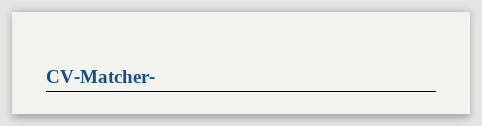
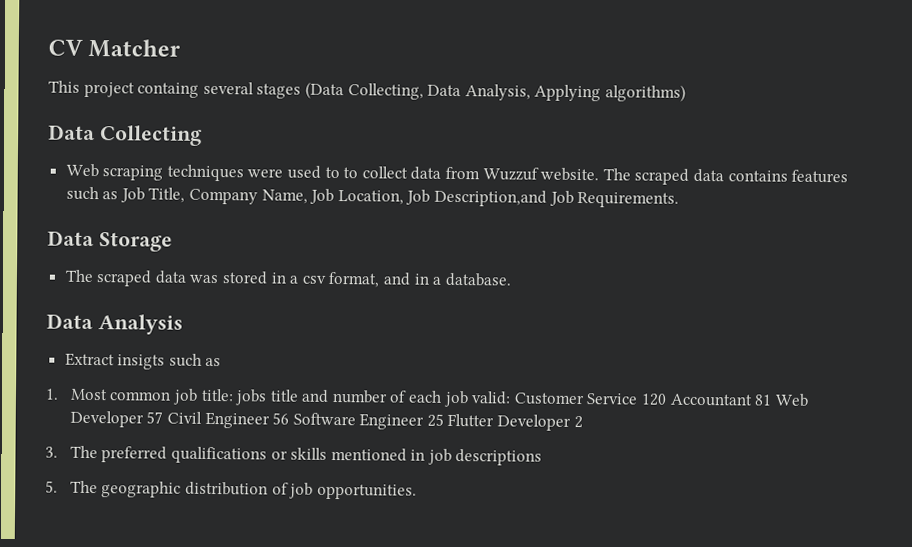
[46,70,155,83] CV-Matcher- -> [48,38,181,58] [48,80,686,102] [48,124,202,146] [65,163,849,185] [65,186,680,208] [47,230,173,252] [64,269,512,288] [46,313,183,335] [64,352,222,370] [45,388,809,408] [69,410,583,431] [45,445,543,466] [45,480,417,500] CV Matcher // This project containg several stages (Data Collecting, Data Analysis, Applying algorithms) // Data Collecting // Web scraping techniques were used to to collect data from Wuzzuf website. The scraped data contains features such as Job Title, Company Name, Job Location, Job Description,and Job Requirements. // Data Storage // The scraped data was stored in a csv format, and in a database. // Data Analysis // Extract insigts such as // 1. Most common job title: jobs title and number of each job valid: Customer Service 120 Accountant 81 Web Developer 57 Civil Engineer 56 Software Engineer 25 Flutter Developer 2 // 3. The preferred qualifications or skills mentioned in job descriptions // 5. The geographic distribution of job opportunities.

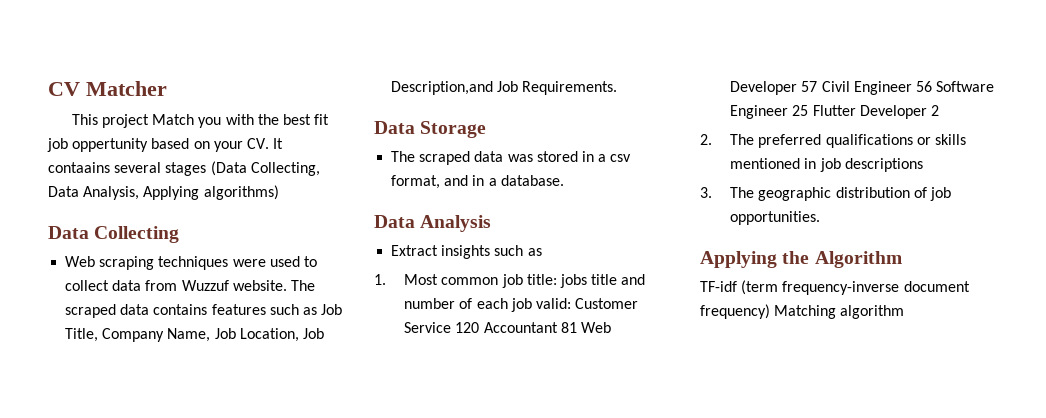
[137,82,200,98] containg -> [152,114,330,128] [47,138,284,152] [48,162,110,173] Match you with the best fit job oppertunity based on your CV. It contaains
[343,167,359,179] to -> (317, 261) none
[117,354,166,370] insigts -> [441,245,491,259] insights
[45,446,58,458] 3. -> [700,134,712,145] 2.
[45,480,58,493] 5. -> [700,187,712,198] 3.
(417, 491) none -> [700,251,902,268] [700,280,970,295] [700,304,905,319] // Applying the Algorithm // TF-idf (term frequency-inverse document frequency) Matching algorithm

